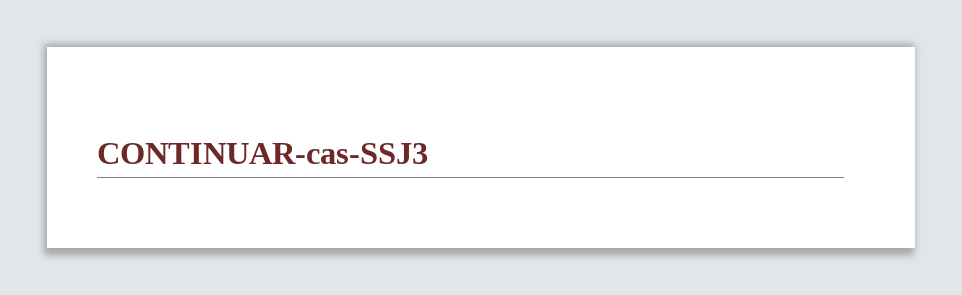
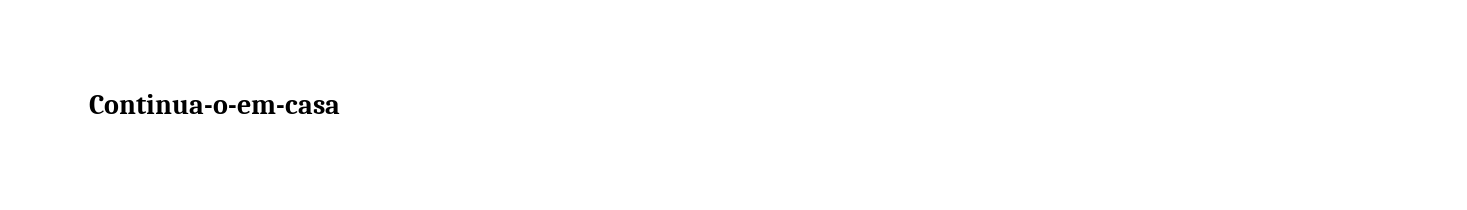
[97,143,428,164] CONTINUAR-cas-SSJ3 -> [89,94,340,114] Continua-o-em-casa

